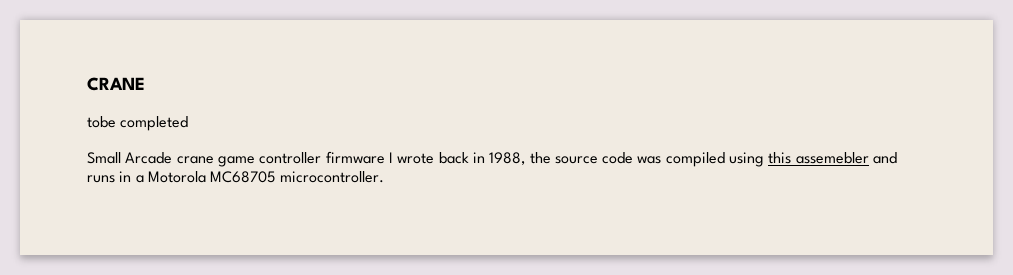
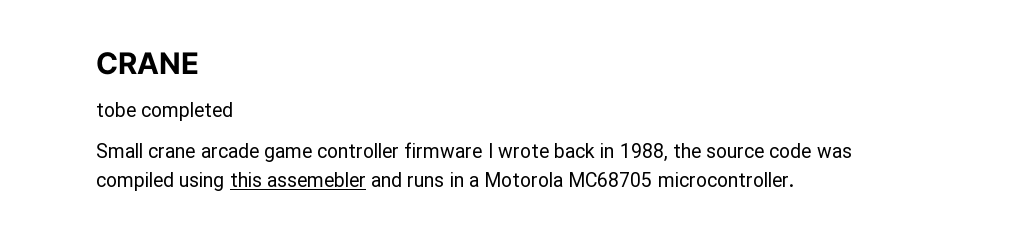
[125,152,214,164] Arcade crane -> [148,143,259,158] crane arcade

